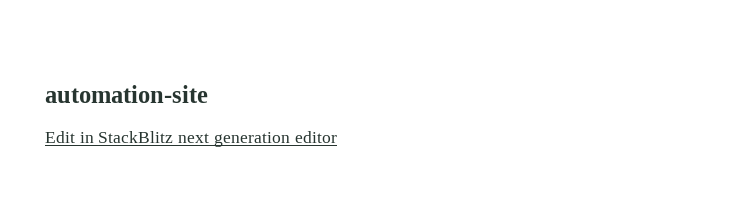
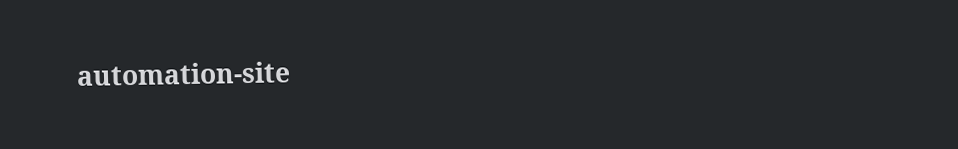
[45,131,337,147] // Edit in StackBlitz next generation editor -> (291, 73) none

